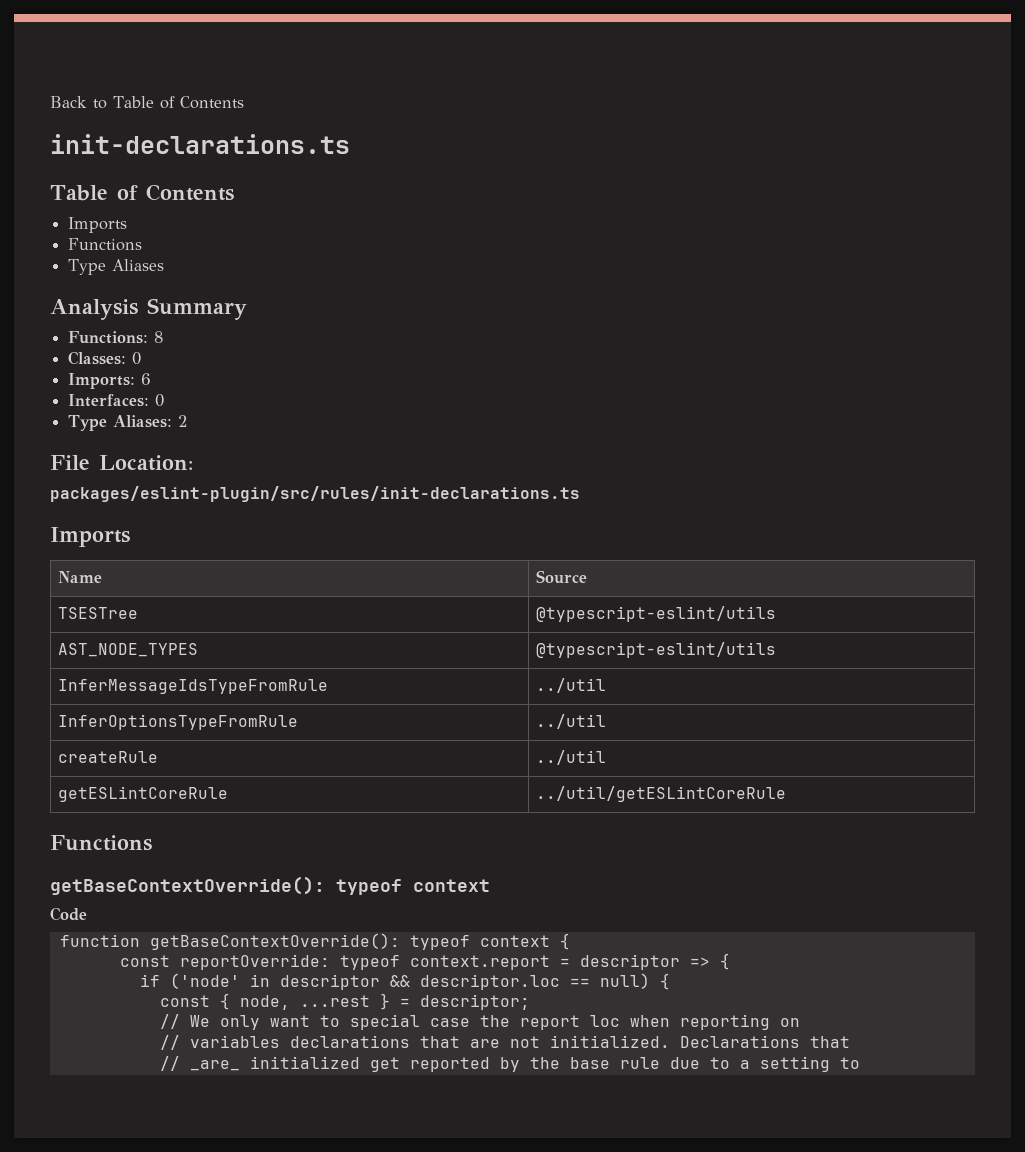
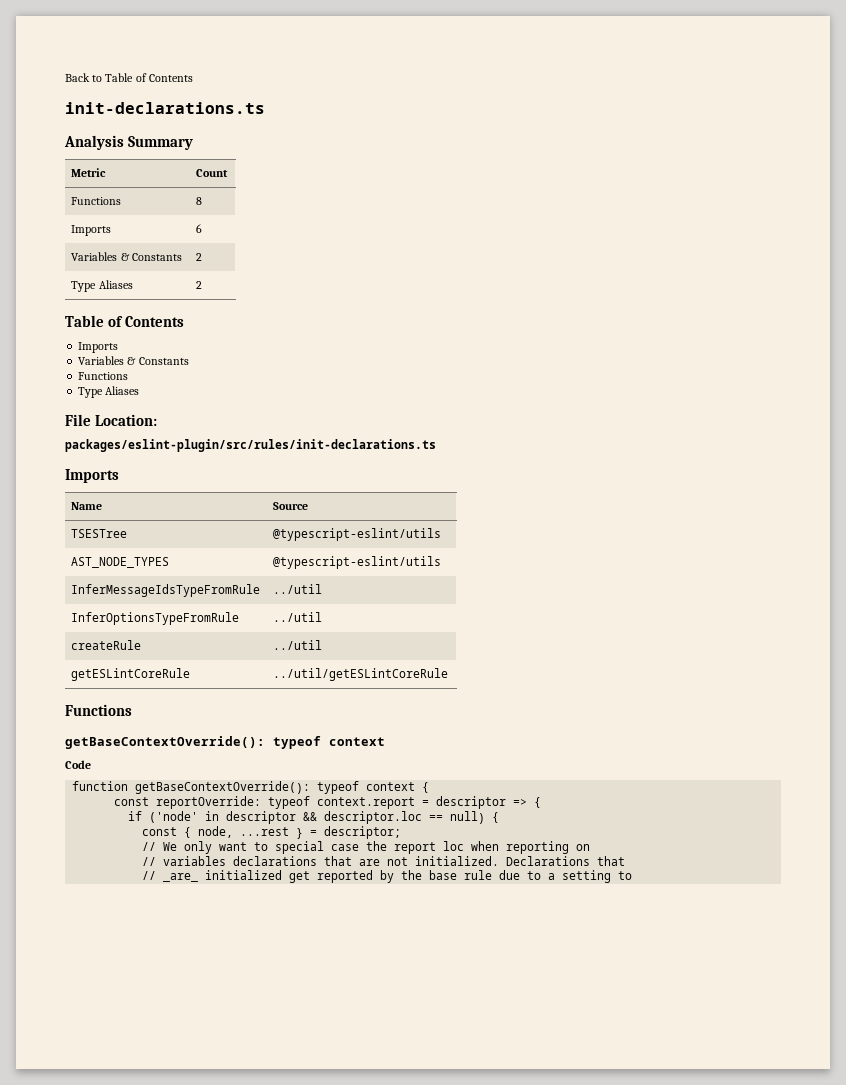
(350, 144) none -> [64,135,194,150] [71,168,107,177] [196,169,229,177] [71,197,122,205] [196,197,203,205] [71,225,112,236] [196,224,203,233] [71,252,182,261] [196,253,203,261] [71,280,133,292] [196,281,203,289] // Analysis Summary // Metric | Count // Functions | 8 // Imports | 6 // Variables & Constants | 2 // Type Aliases | 2
(128, 225) none -> [78,356,189,365] // Variables & Constants
[50,298,247,320] [68,331,164,344] [68,351,142,365] [68,373,152,389] [68,394,165,407] [68,415,188,431] // Analysis Summary // Functions: 8 // Classes: 0 // Imports: 6 // Interfaces: 0 // Type Aliases: 2 -> (140, 390) none

